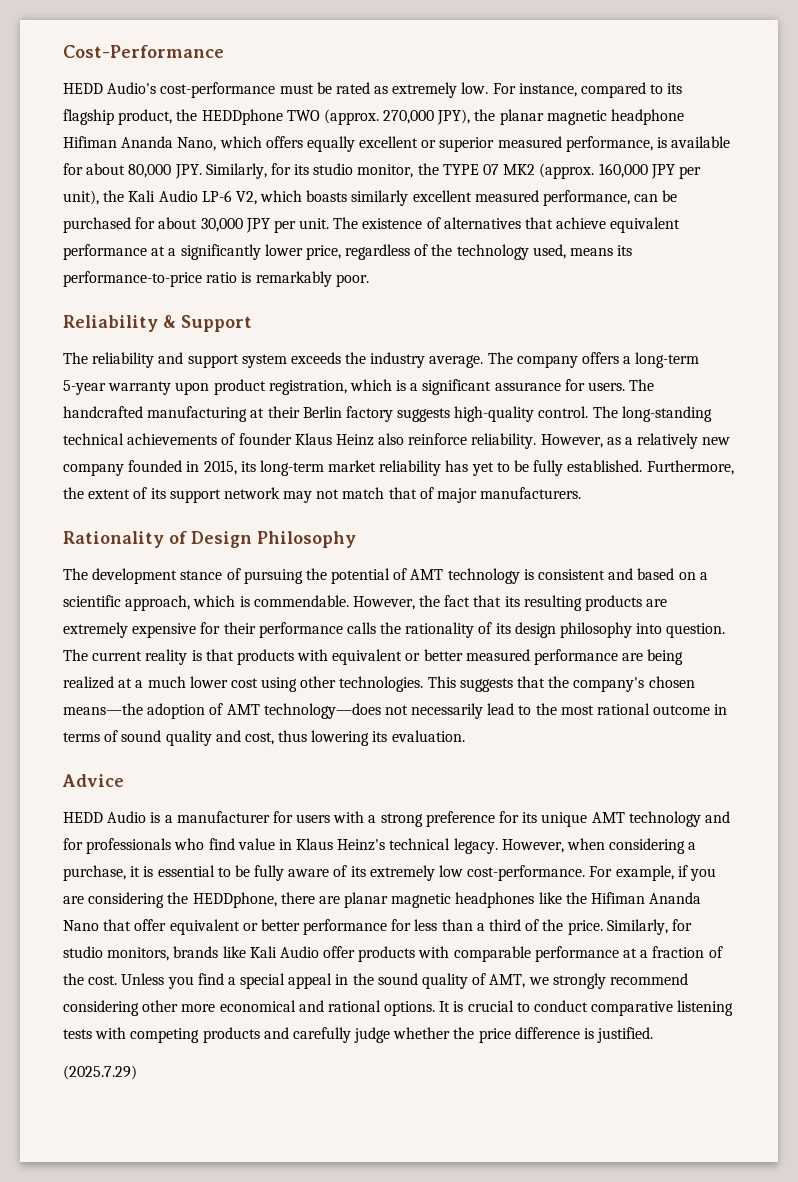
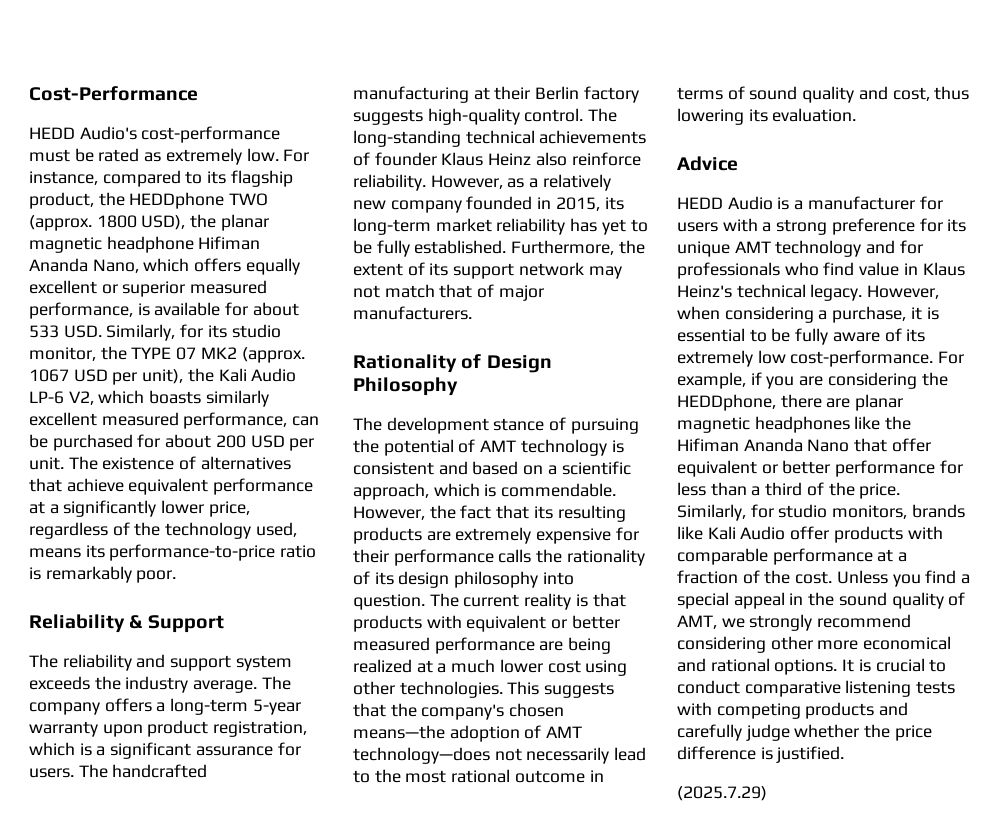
[383,109,471,125] 270,000 JPY), -> [96,215,186,230] 1800 USD),
[128,164,202,179] 80,000 JPY. -> [29,325,102,338] 533 USD.
[598,163,675,179] 160,000 JPY -> [29,369,108,382] 1067 USD
[200,218,270,233] 30,000 JPY -> [215,435,285,448] 200 USD

